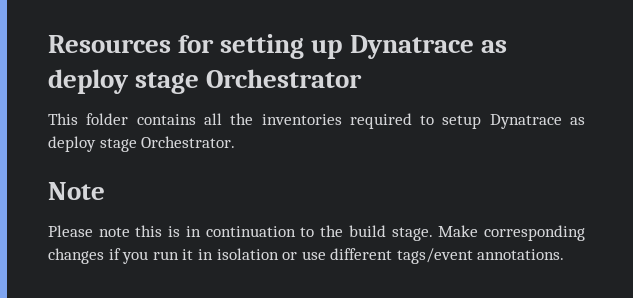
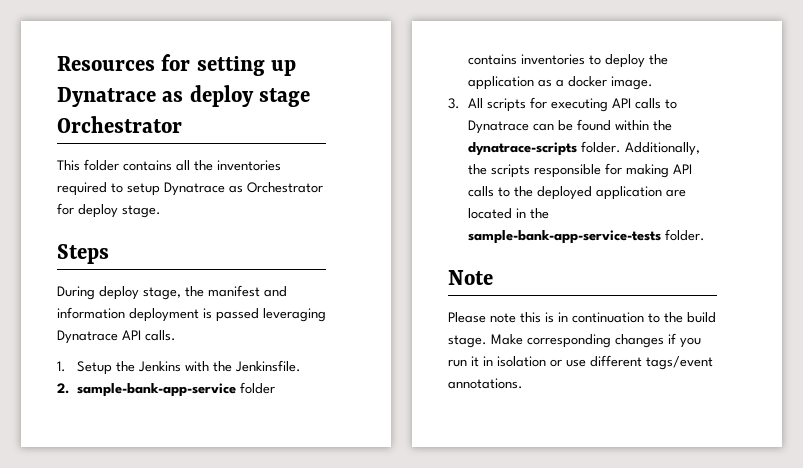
[48,136,236,152] deploy stage Orchestrator. -> [247,182,323,193] [57,203,161,218] [57,244,109,264] [57,285,287,300] [57,307,326,322] [57,330,176,344] [57,360,302,375] [57,382,276,397] [468,54,669,68] [468,76,654,90] [448,97,678,112] [468,119,673,134] [468,141,701,156] [468,163,693,178] [468,186,687,200] [468,208,550,219] [468,229,706,244] Orchestrator for deploy stage. // Steps // During deploy stage, the manifest and information deployment is passed leveraging Dynatrace API calls. // 1. Setup the Jenkins with the Jenkinsfile. // 2. sample-bank-app-service folder contains inventories to deploy the application as a docker image. // 3. All scripts for executing API calls to Dynatrace can be found within the dynatrace-scripts folder. Additionally, the scripts responsible for making API calls to the deployed application are located in the sample-bank-app-service-tests folder.

